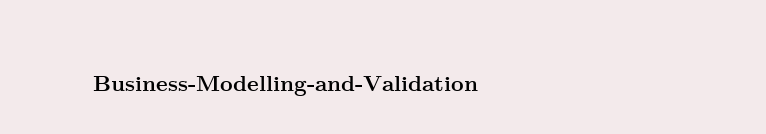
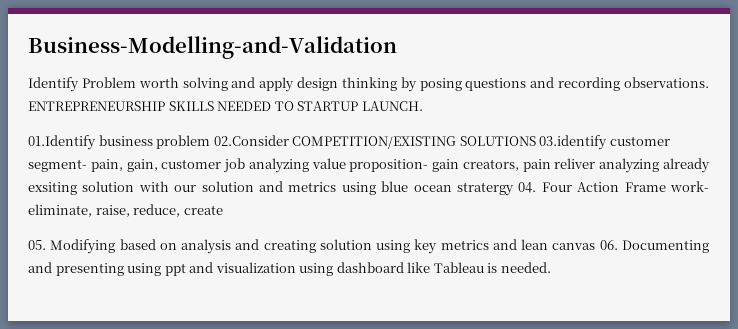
(478, 86) none -> [28,77,709,92] [28,101,423,111] [28,135,670,150] [28,158,710,173] [28,181,709,196] [28,204,223,217] [28,239,709,254] [28,262,551,276] // Identify Problem worth solving and apply design thinking by posing questions and recording observations. ENTREPRENEURSHIP SKILLS NEEDED TO STARTUP LAUNCH. // 01.Identify business problem 02.Consider COMPETITION/EXISTING SOLUTIONS 03.identify customer segment- pain, gain, customer job analyzing value proposition- gain creators, pain reliver analyzing already exsiting solution with our solution and metrics using blue ocean stratergy 04. Four Action Frame work- eliminate, raise, reduce, create // 05. Modifying based on analysis and creating solution using key metrics and lean canvas 06. Documenting and presenting using ppt and visualization using dashboard like Tableau is needed.

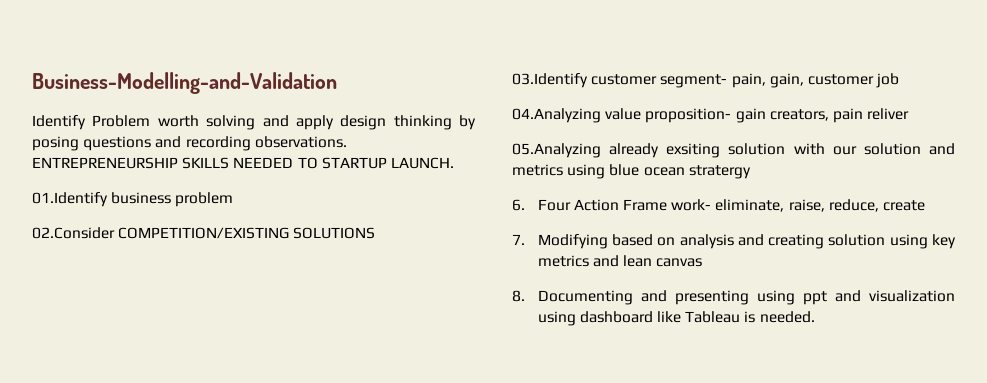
(211, 142) none -> (234, 199) //
[539,135,608,150] 03.identify -> [512,73,588,88] // 03.Identify
[248,158,309,173] analyzing -> [512,108,601,123] // 04.Analyzing
[599,158,660,173] analyzing -> [512,143,601,158] // 05.Analyzing
[518,182,537,193] 04. -> [512,199,525,211] // 6.
[28,240,46,250] 05. -> [512,234,525,245] 7.
[599,240,618,250] 06. -> [512,290,525,302] // 8.

